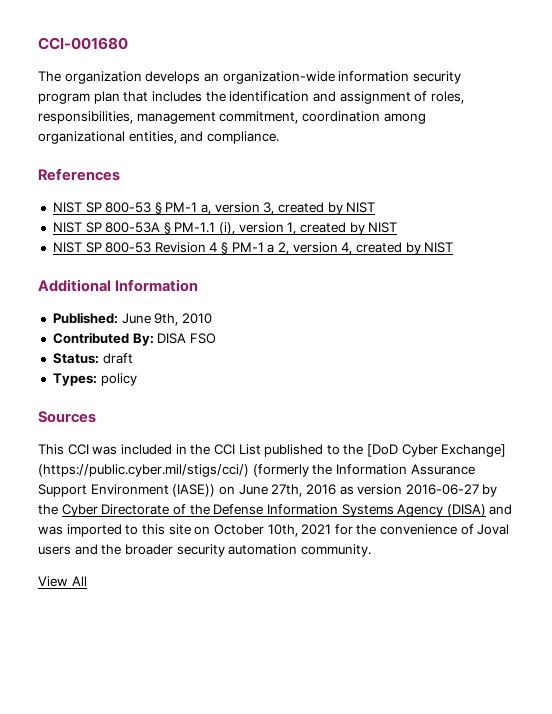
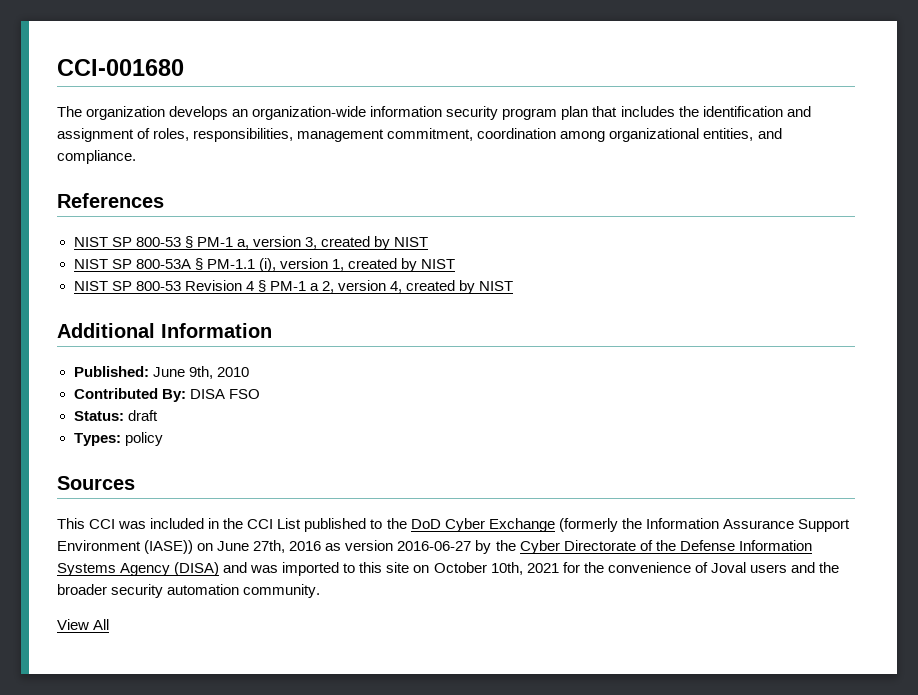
[367,444,507,457] [38,464,249,477] [DoD Cyber Exchange] (https://public.cyber.mil/stigs/cci/) -> [410,518,555,532] DoD Cyber Exchange

